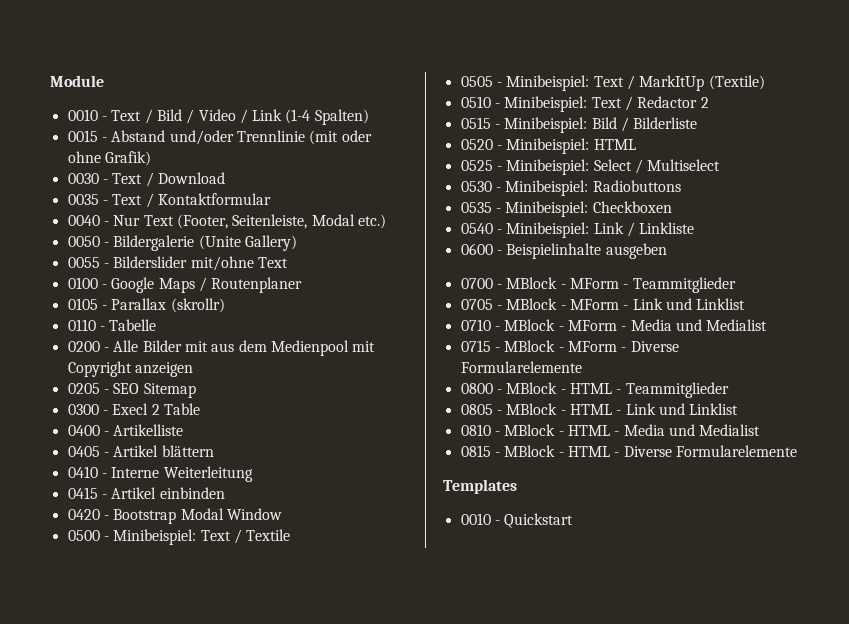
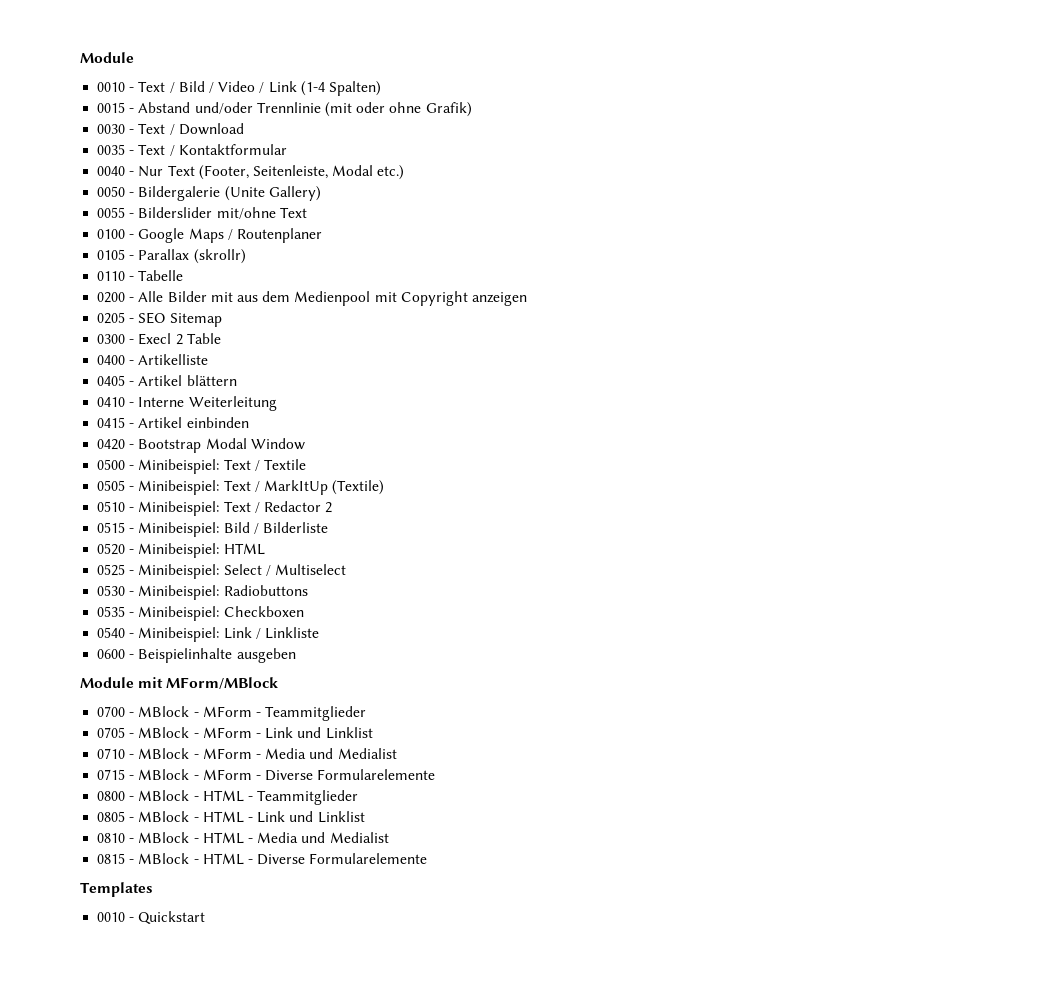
(667, 251) none -> [80,677,279,689] // Module mit MForm/MBlock

